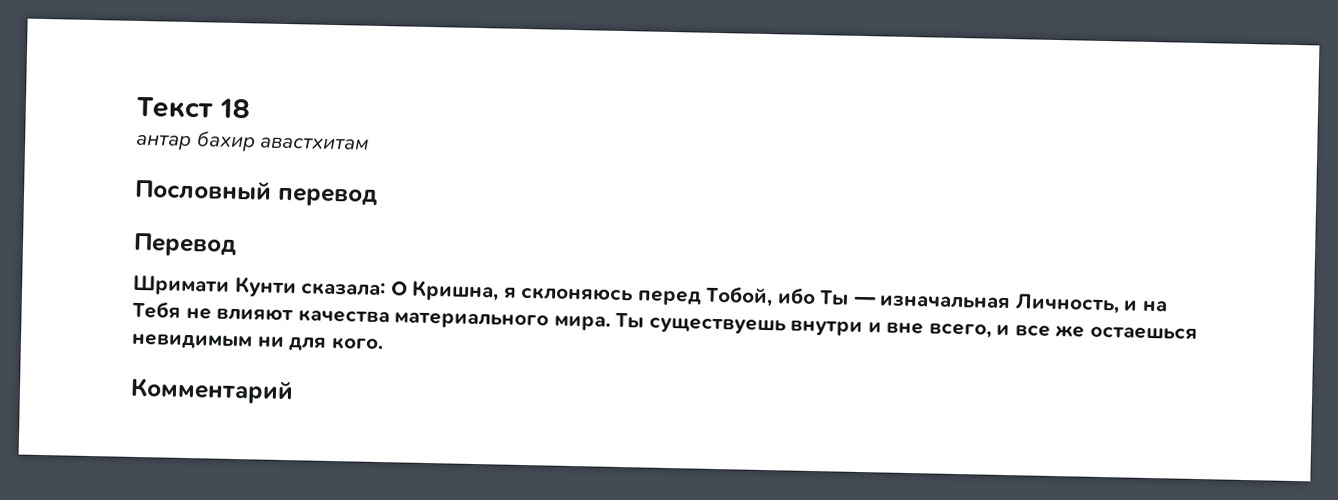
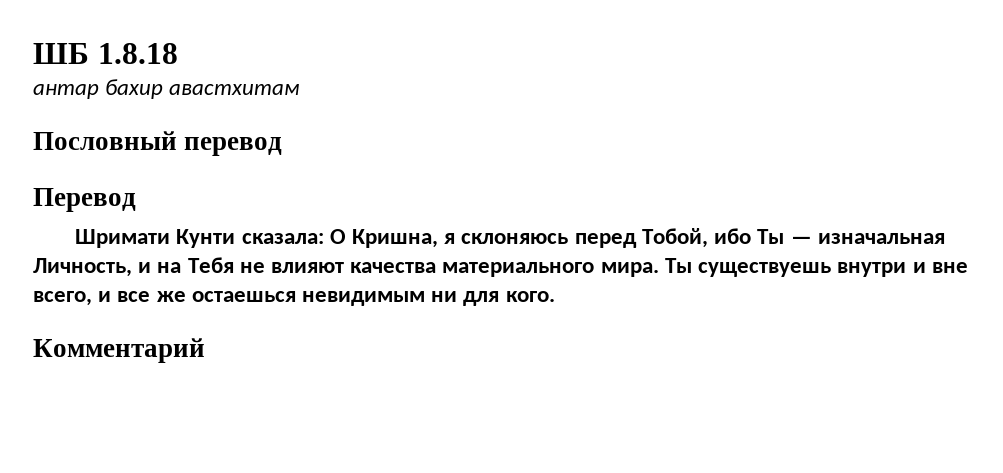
[136,96,251,120] Текст 18 -> [33,43,178,64] ШБ 1.8.18

